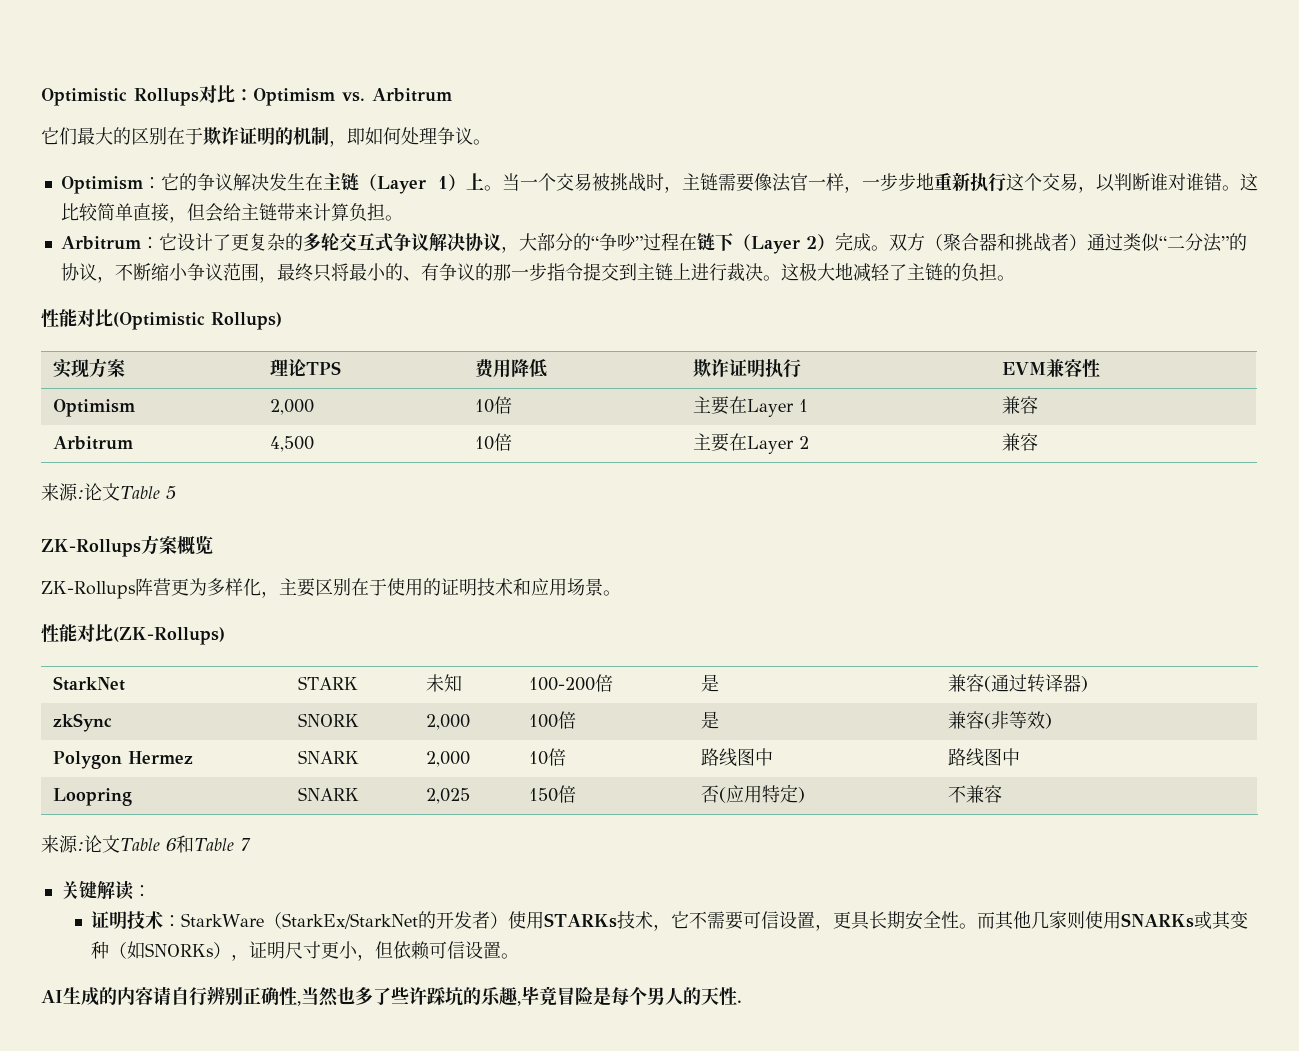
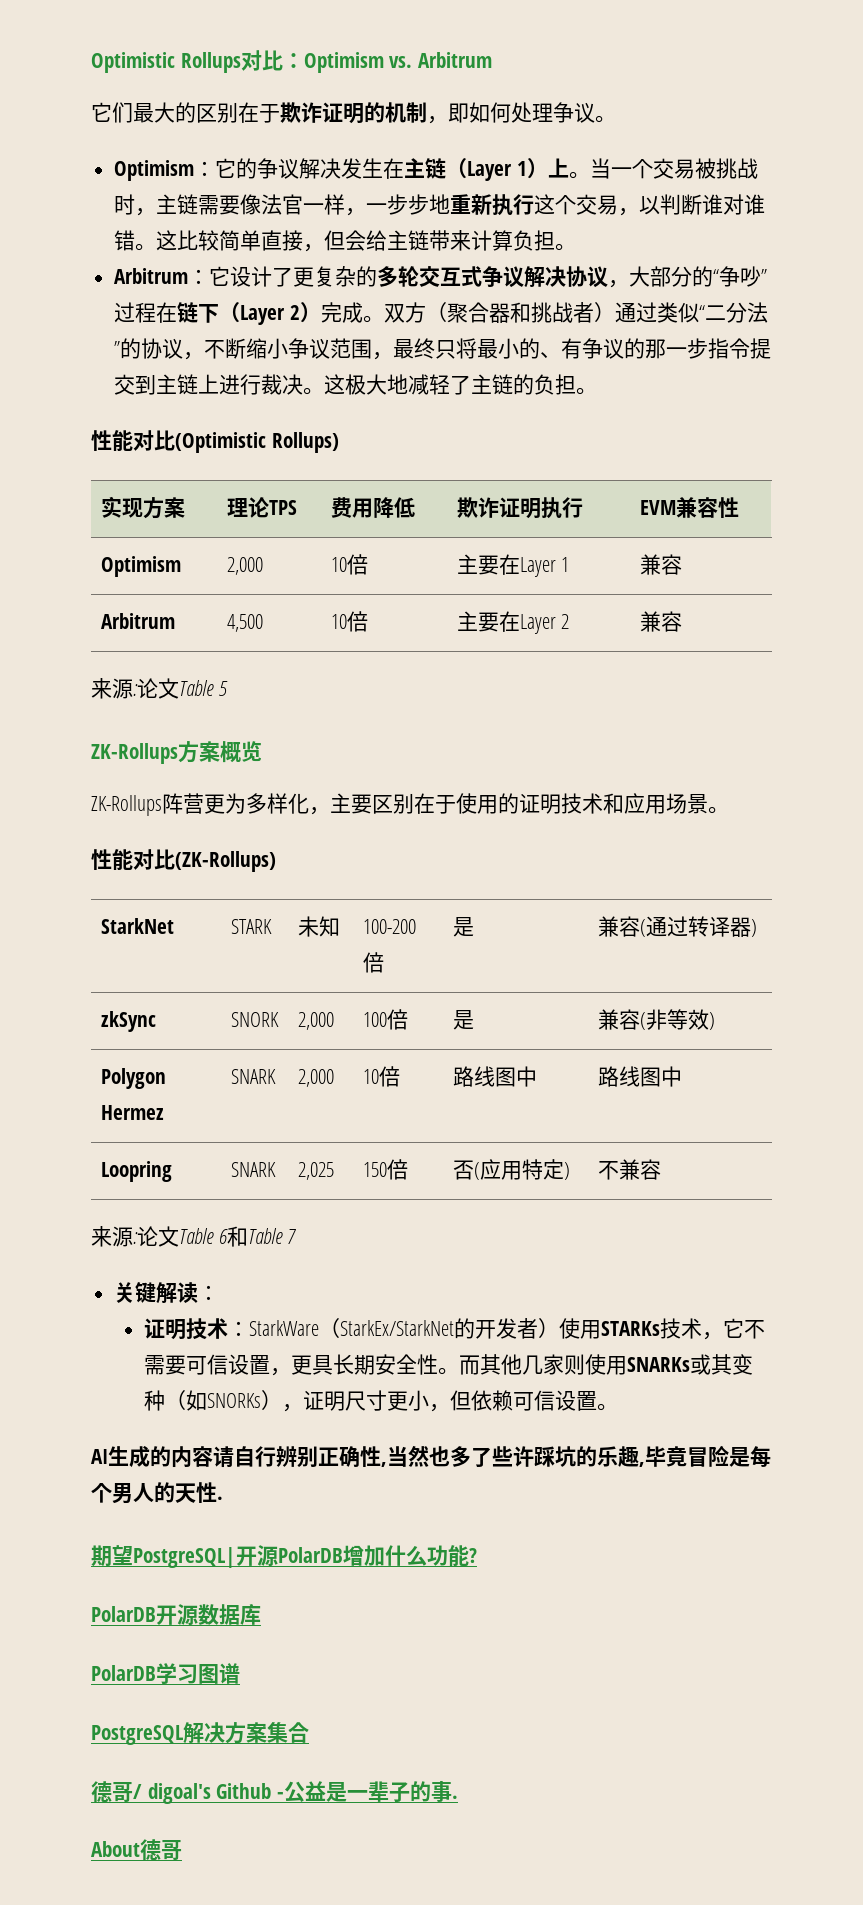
(742, 1001) none -> [91,1545,477,1568] [91,1604,261,1626] [91,1663,240,1684] [91,1722,309,1745] [91,1780,459,1804] [91,1839,182,1861] // 期望PostgreSQL|开源PolarDB增加什么功能? // PolarDB开源数据库 // PolarDB学习图谱 // PostgreSQL解决方案集合 // 德哥/ digoal's Github -公益是一辈子的事. // About德哥

